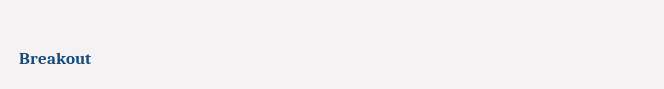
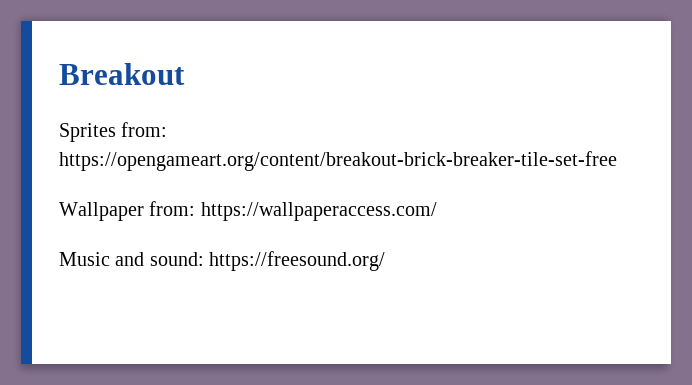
(92, 58) none -> [59,122,168,142] [59,151,617,171] [59,201,437,221] [59,251,386,271] // Sprites from: https://opengameart.org/content/breakout-brick-breaker-tile-set-free // Wallpaper from: https://wallpaperaccess.com/ // Music and sound: https://freesound.org/

